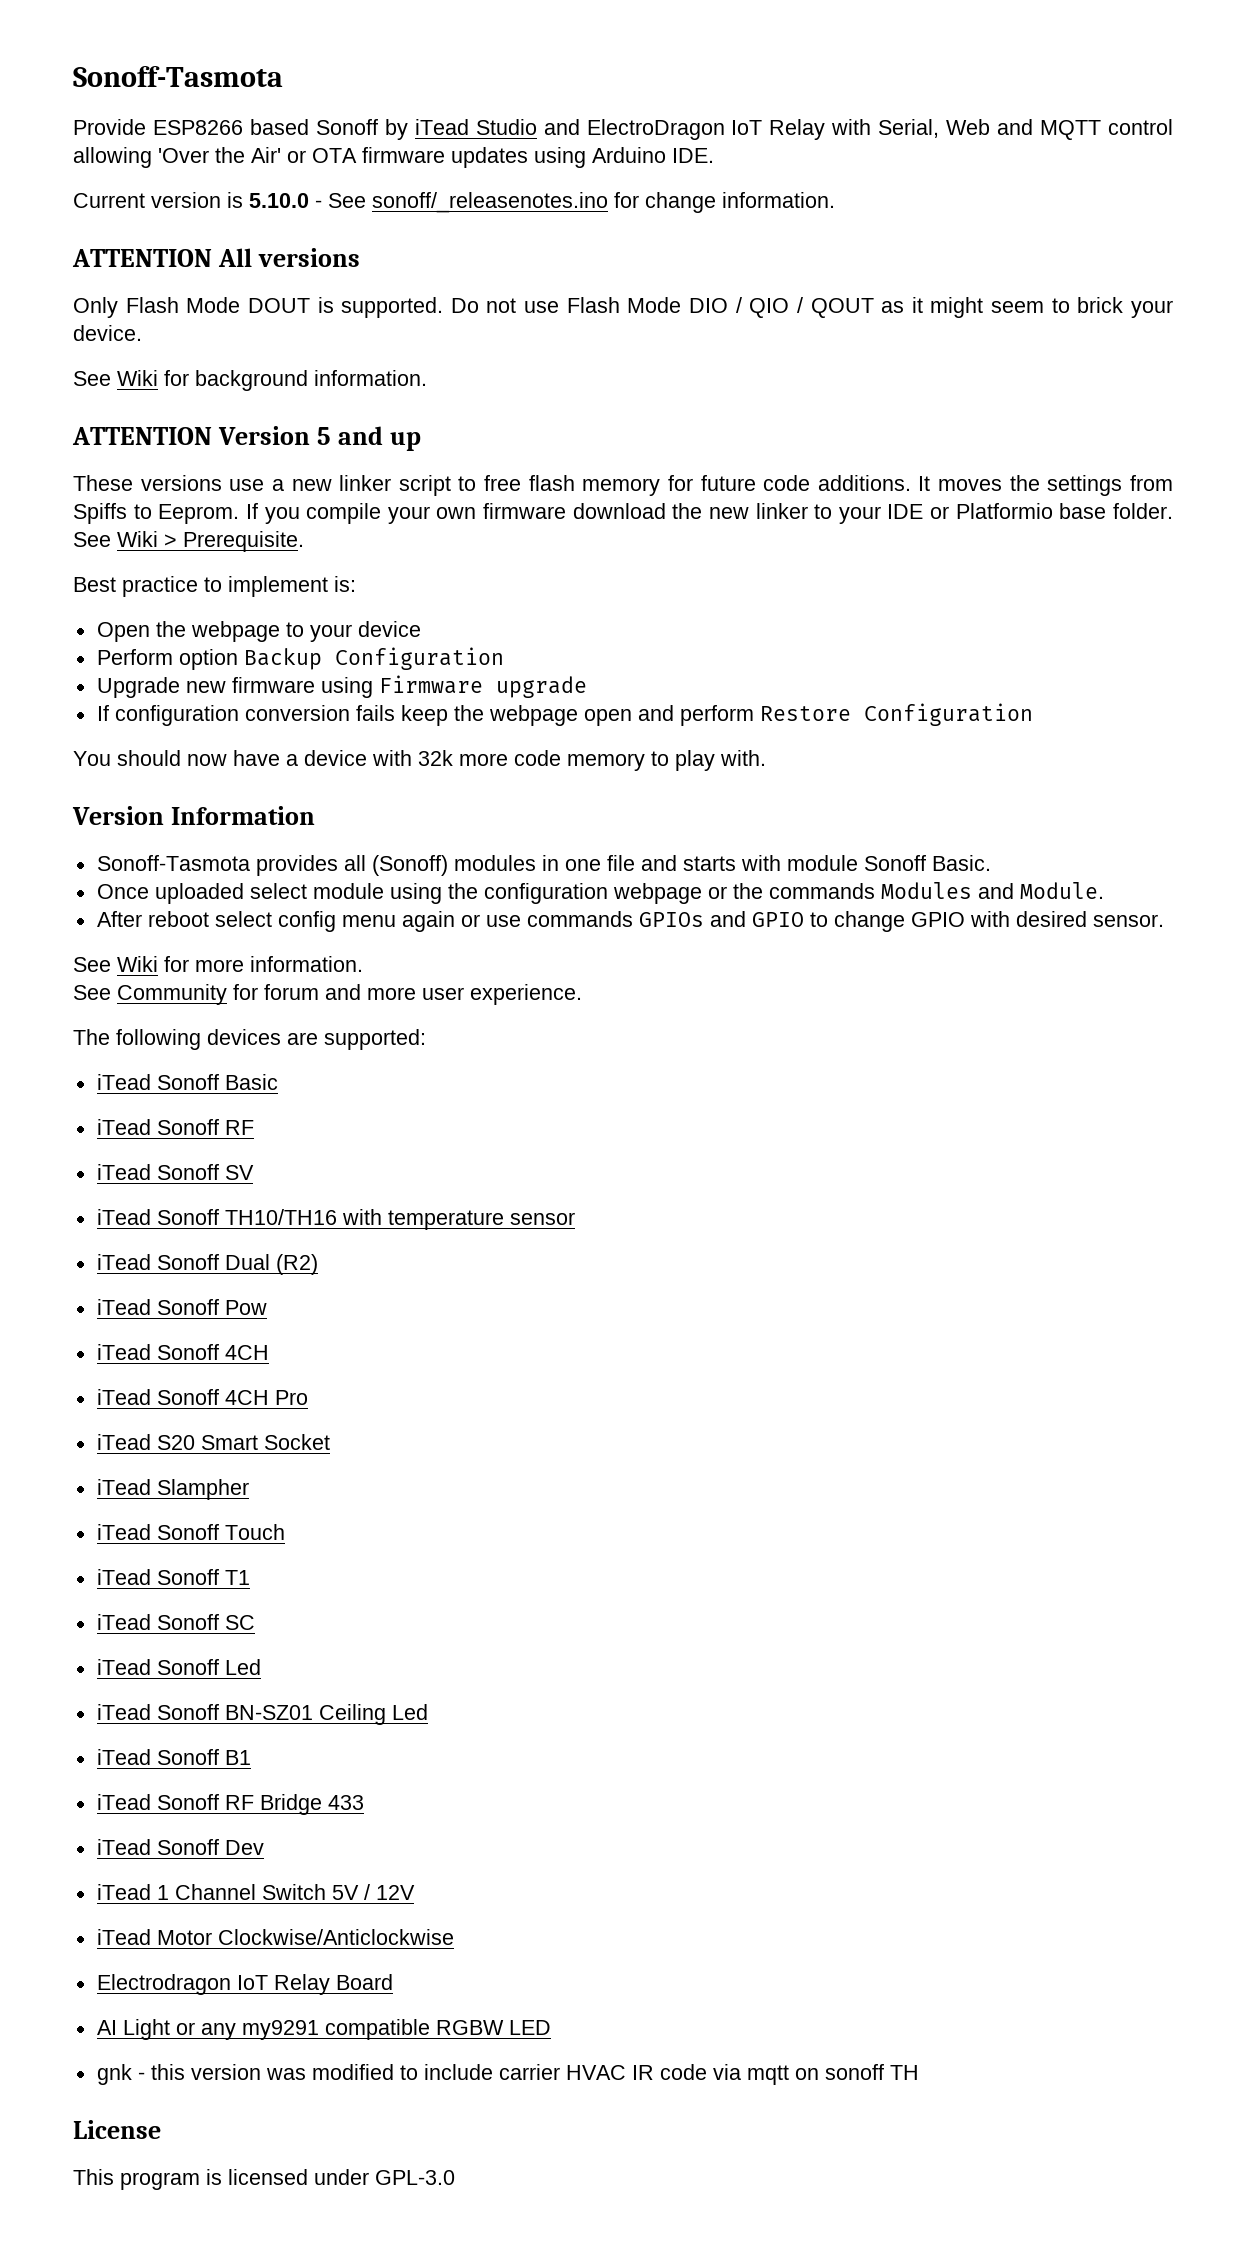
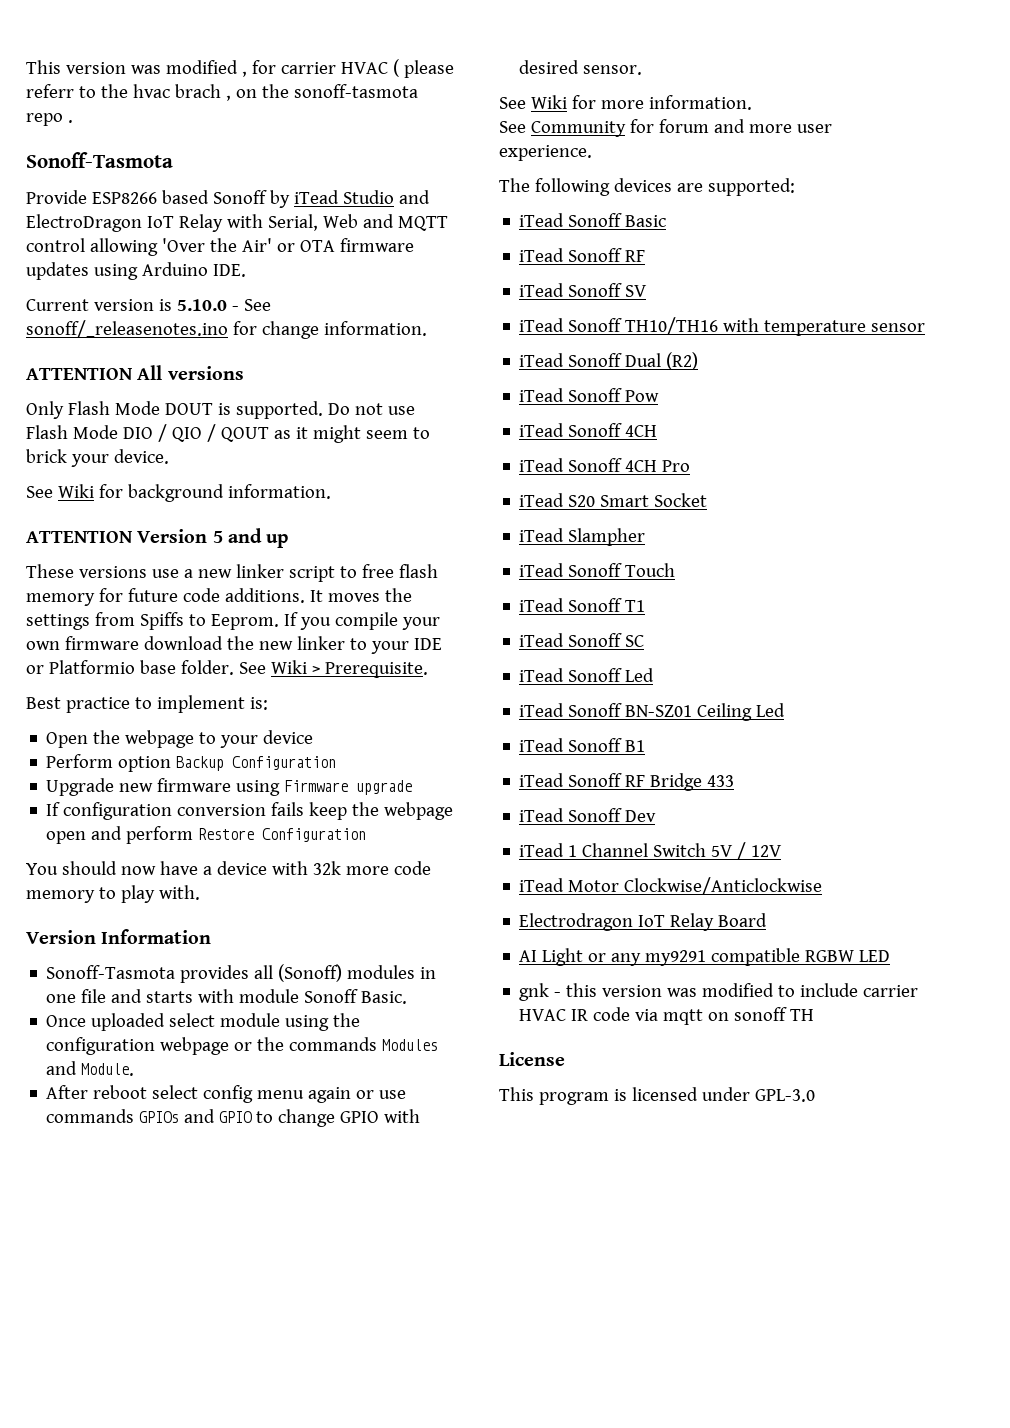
(73, 76) none -> [26,59,454,78] [26,84,418,101] [26,113,73,126] This version was modified , for carrier HVAC ( please referr to the hvac brach , on the sonoff-tasmota repo . //

